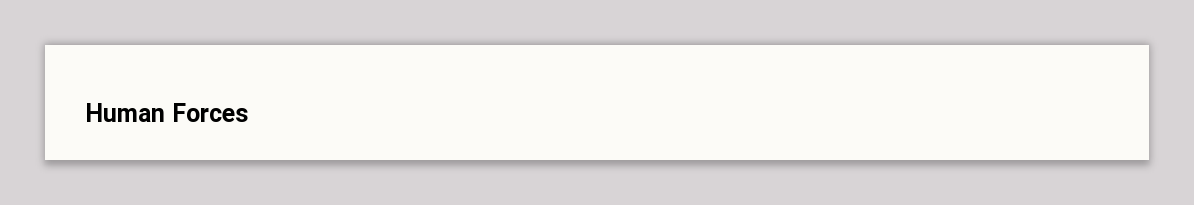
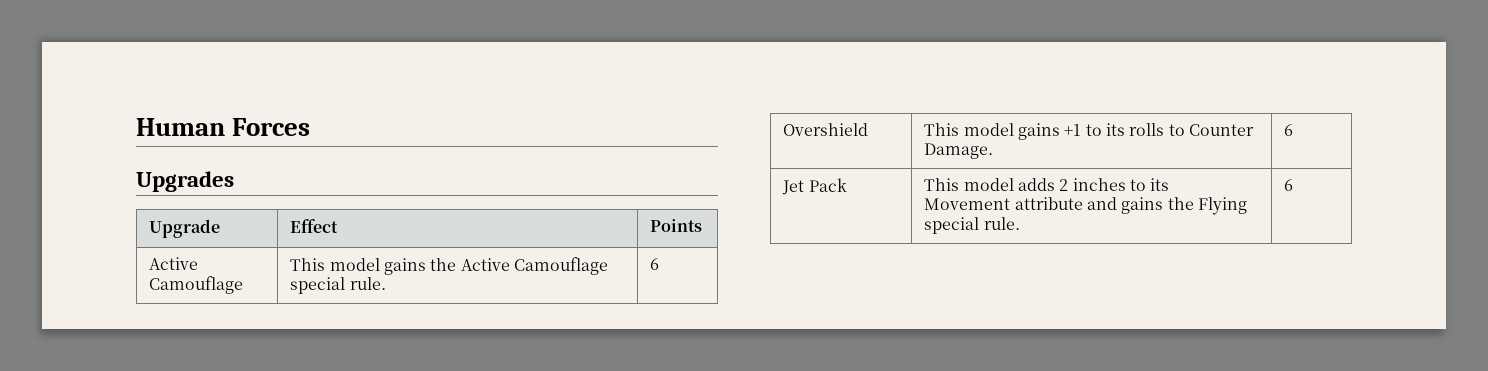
(248, 112) none -> [136,171,234,192] [149,219,221,238] [290,219,339,233] [650,219,703,232] [149,257,199,270] [149,276,244,294] [290,257,608,275] [290,277,386,294] [650,258,660,270] [783,123,869,136] [924,123,1254,140] [924,143,994,159] [1284,124,1294,136] [782,178,847,195] [924,178,1170,191] [924,197,1247,215] [924,217,1020,234] [1284,179,1294,191] // Upgrades // Upgrade | Effect | Points // Active Camouflage | This model gains the Active Camouflage special rule. | 6 // Overshield | This model gains +1 to its rolls to Counter Damage. | 6 // Jet Pack | This model adds 2 inches to its Movement attribute and gains the Flying special rule. | 6

